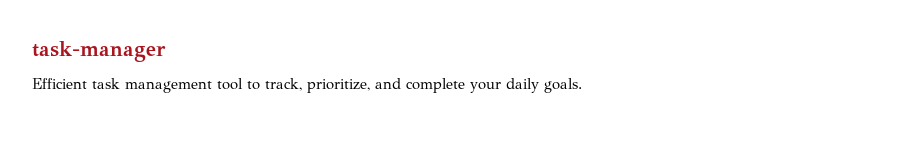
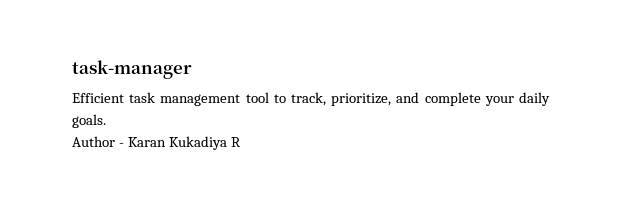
(582, 85) none -> [72,136,241,150] // Author - Karan Kukadiya R

